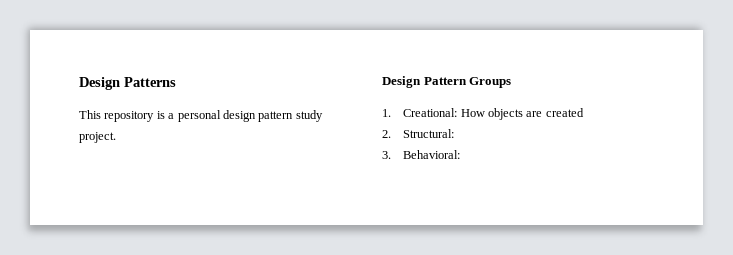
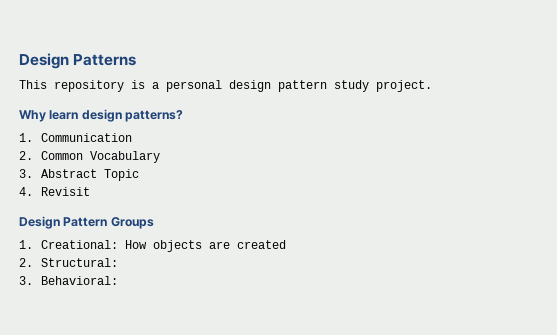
(116, 137) none -> [19,109,184,122] [19,133,132,142] [19,151,160,163] [19,169,139,181] [19,187,90,196] // Why learn design patterns? // 1. Communication // 2. Common Vocabulary // 3. Abstract Topic // 4. Revisit

